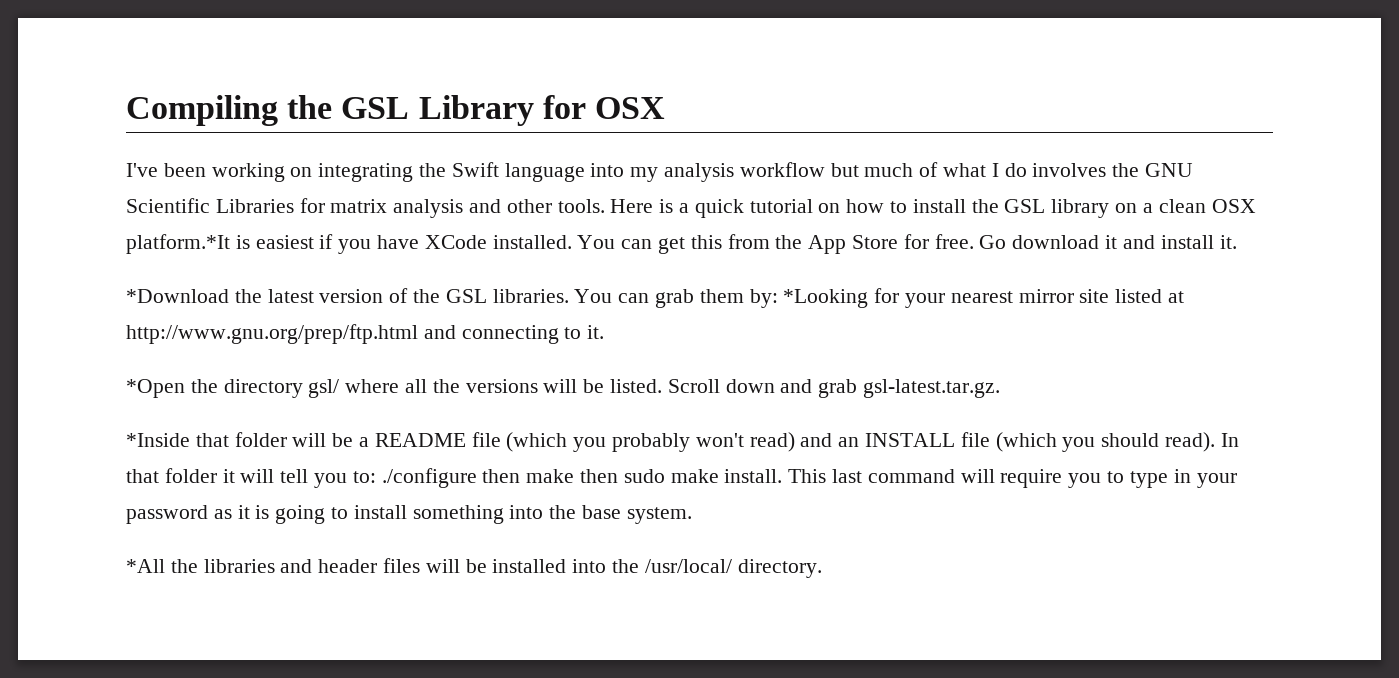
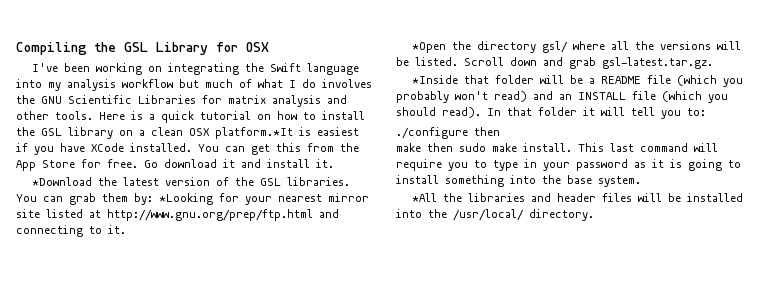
(376, 477) none -> (706, 112) //
(521, 476) none -> (500, 131) //

